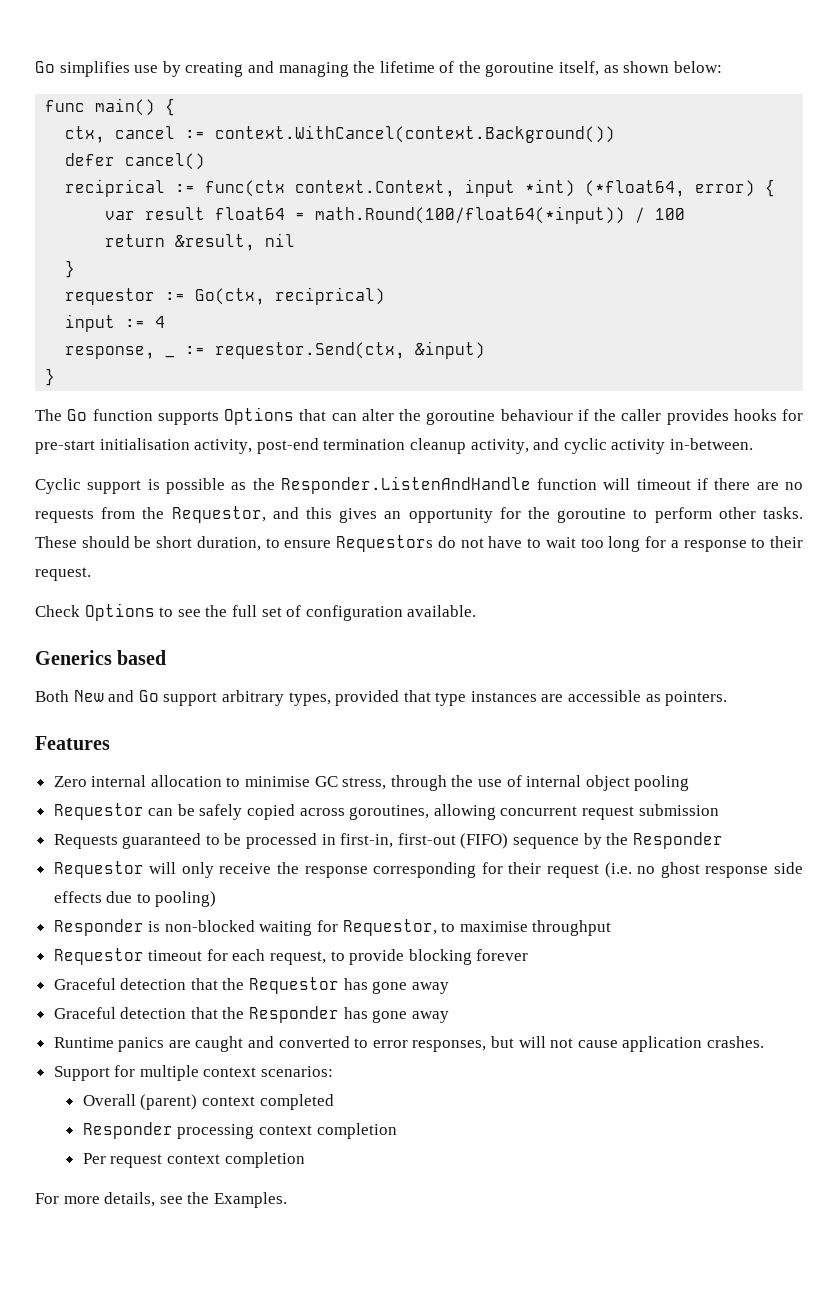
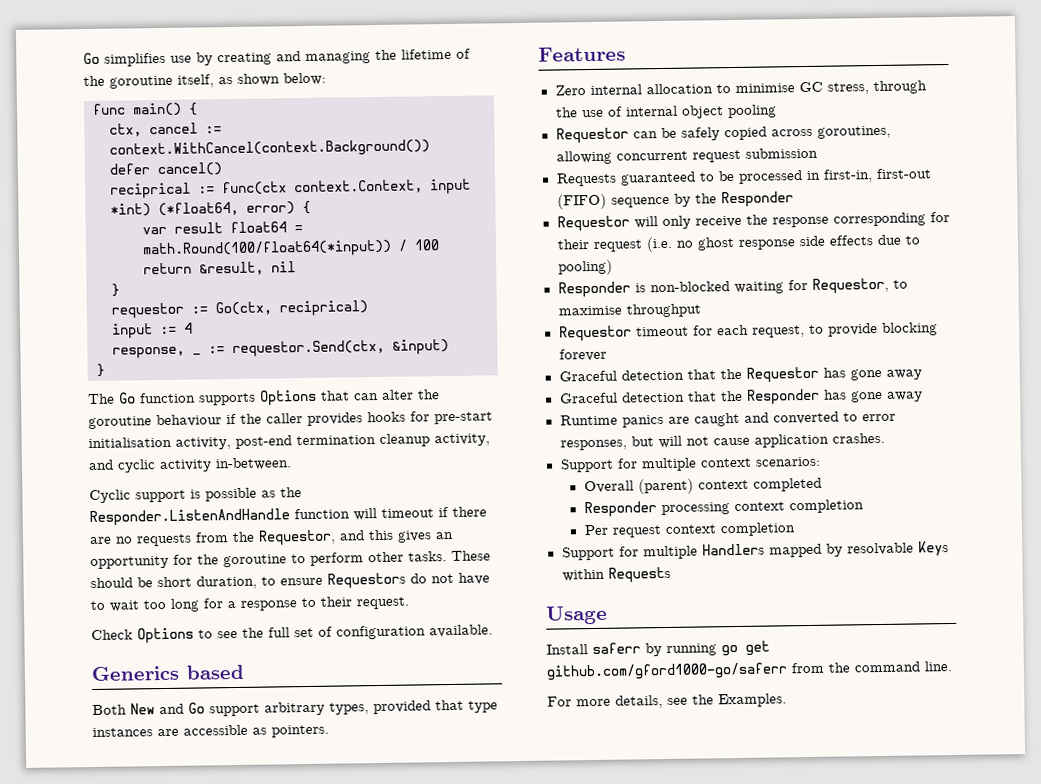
(305, 1160) none -> [561,541,949,561] [561,566,671,583] [545,605,608,625] [546,640,770,657] [546,661,952,681] // Support for multiple Handlers mapped by resolvable Keys within Requests // Usage // Install saferr by running go get github.com/gford1000-go/saferr from the command line.

